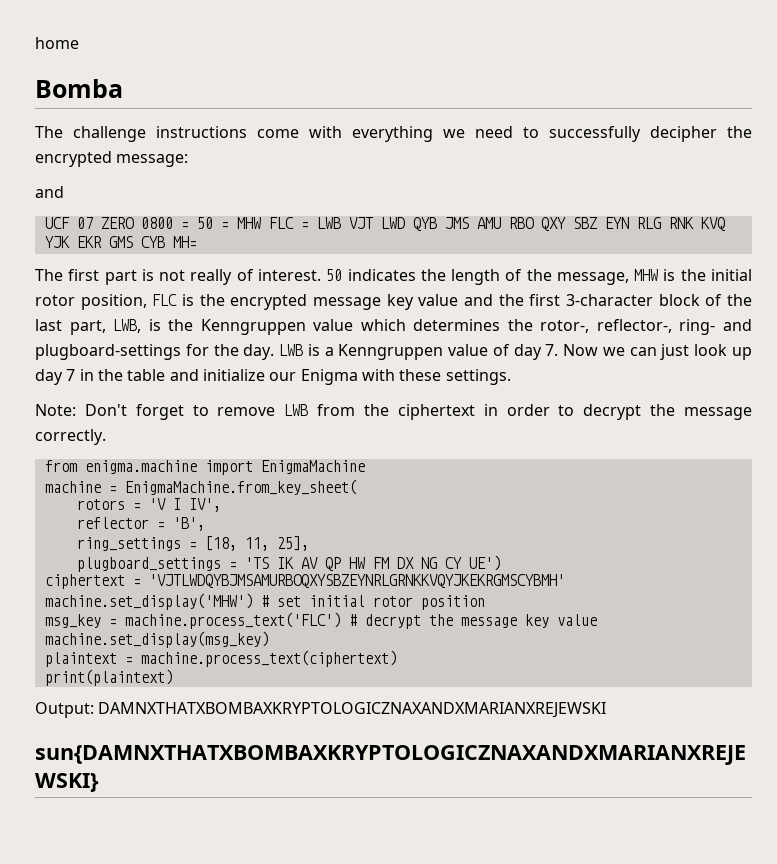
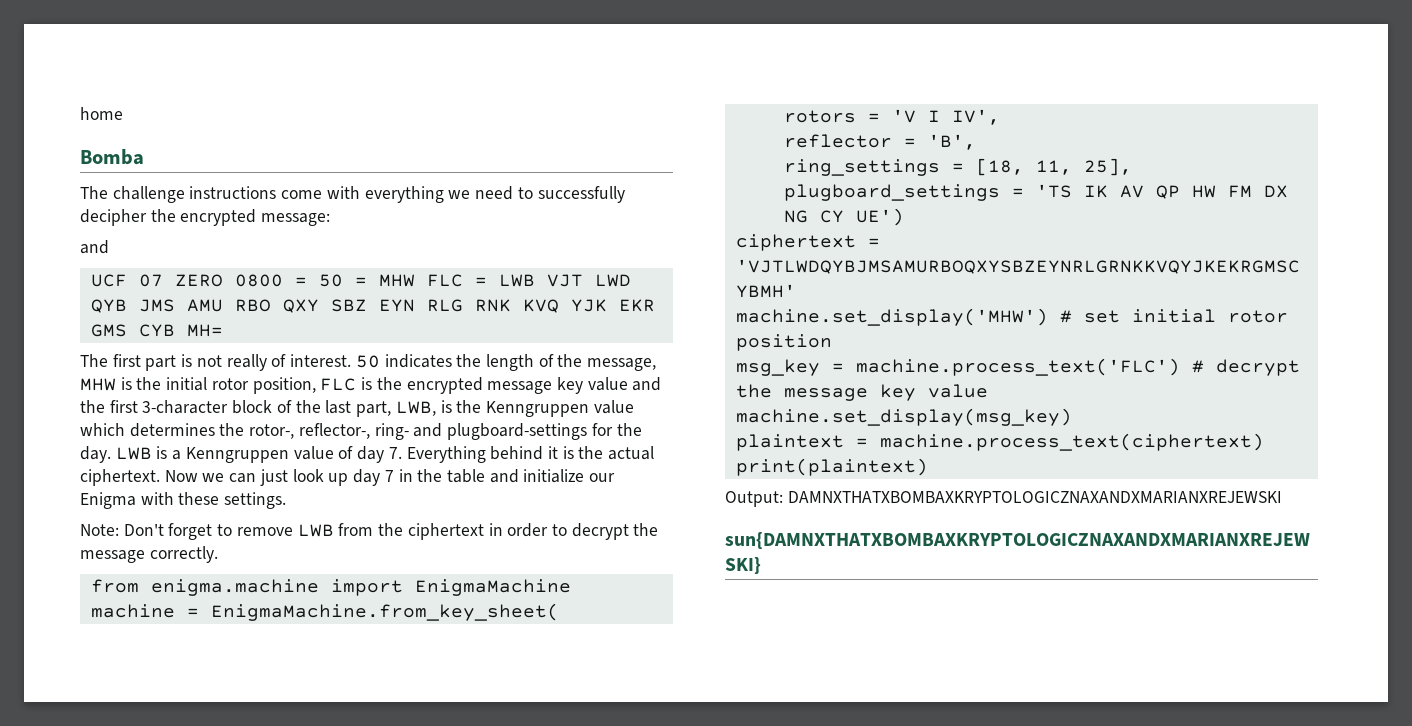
(559, 350) none -> [406,446,655,463] [80,469,160,486] Everything behind it is the actual ciphertext.

